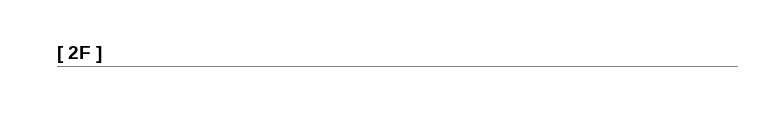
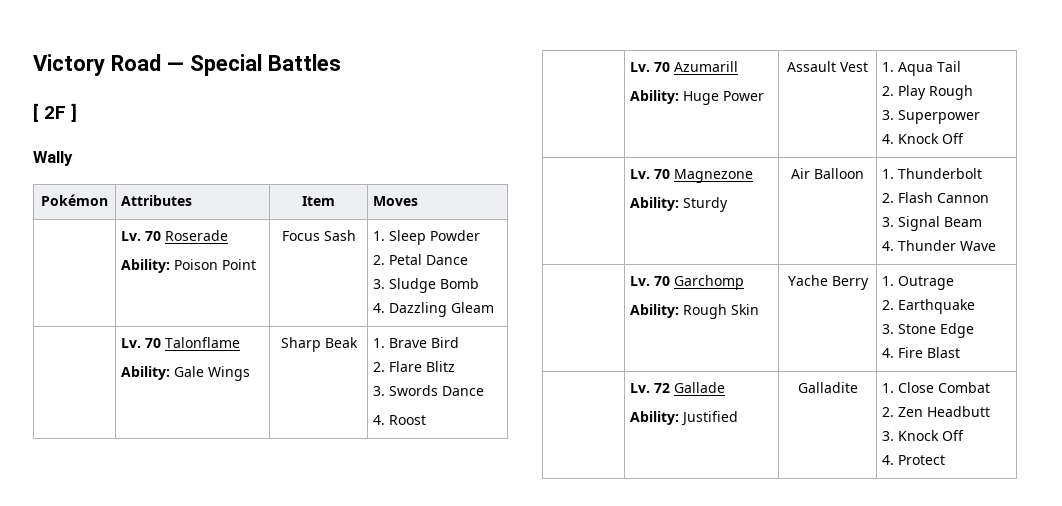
[57,46,103,63] [ 2F ] -> [33,54,341,76] [33,103,78,122] [33,151,73,166] [41,194,108,206] [121,195,193,206] [302,196,335,206] [373,196,419,206] [121,230,229,241] [121,259,257,273] [281,230,356,241] [373,230,481,245] [373,254,469,265] [373,278,480,293] [373,302,495,317] [121,337,241,348] [121,366,251,381] [280,337,358,352] [373,337,460,348] [373,361,456,372] [373,385,485,396] [373,415,427,425] [630,61,739,72] [630,90,765,105] [787,61,868,72] [882,61,962,76] [882,85,974,100] [882,110,981,124] [882,133,965,144] [630,169,754,183] [630,197,729,212] [791,168,864,179] [882,168,983,179] [882,192,990,203] [882,216,983,231] [882,240,997,251] [630,275,745,290] [630,304,760,319] [787,275,869,290] [882,276,955,290] [882,299,976,314] [882,323,975,338] [882,347,961,358] [630,382,726,393] [630,411,739,426] [797,382,858,393] [882,382,991,393] [882,406,991,417] [882,430,965,441] [882,455,946,465] Victory Road — Special Battles // [ 2F ] // Wally // Pokémon | Attributes | Item | Moves // | Lv. 70 Roserade // Ability: Poison Point | Focus Sash | 1. Sleep Powder // 2. Petal Dance // 3. Sludge Bomb // 4. Dazzling Gleam // | Lv. 70 Talonflame // Ability: Gale Wings | Sharp Beak | 1. Brave Bird // 2. Flare Blitz // 3. Swords Dance // 4. Roost // | Lv. 70 Azumarill // Ability: Huge Power | Assault Vest | 1. Aqua Tail // 2. Play Rough // 3. Superpower // 4. Knock Off // | Lv. 70 Magnezone // Ability: Sturdy | Air Balloon | 1. Thunderbolt // 2. Flash Cannon // 3. Signal Beam // 4. Thunder Wave // | Lv. 70 Garchomp // Ability: Rough Skin | Yache Berry | 1. Outrage // 2. Earthquake // 3. Stone Edge // 4. Fire Blast // | Lv. 72 Gallade // Ability: Justified | Galladite | 1. Close Combat // 2. Zen Headbutt // 3. Knock Off // 4. Protect

